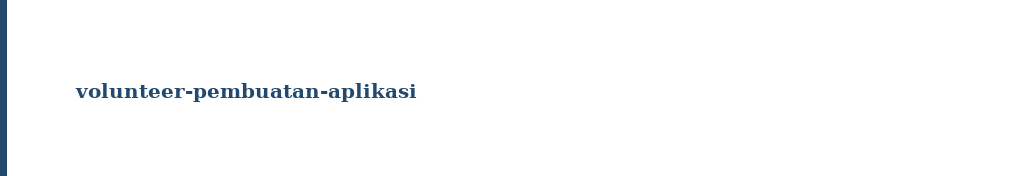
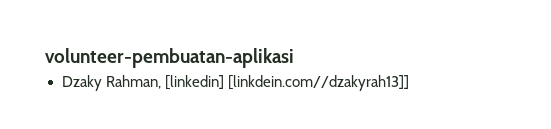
(417, 92) none -> [61,75,409,91] // Dzaky Rahman, [linkedin] [linkdein.com//dzakyrah13]]

